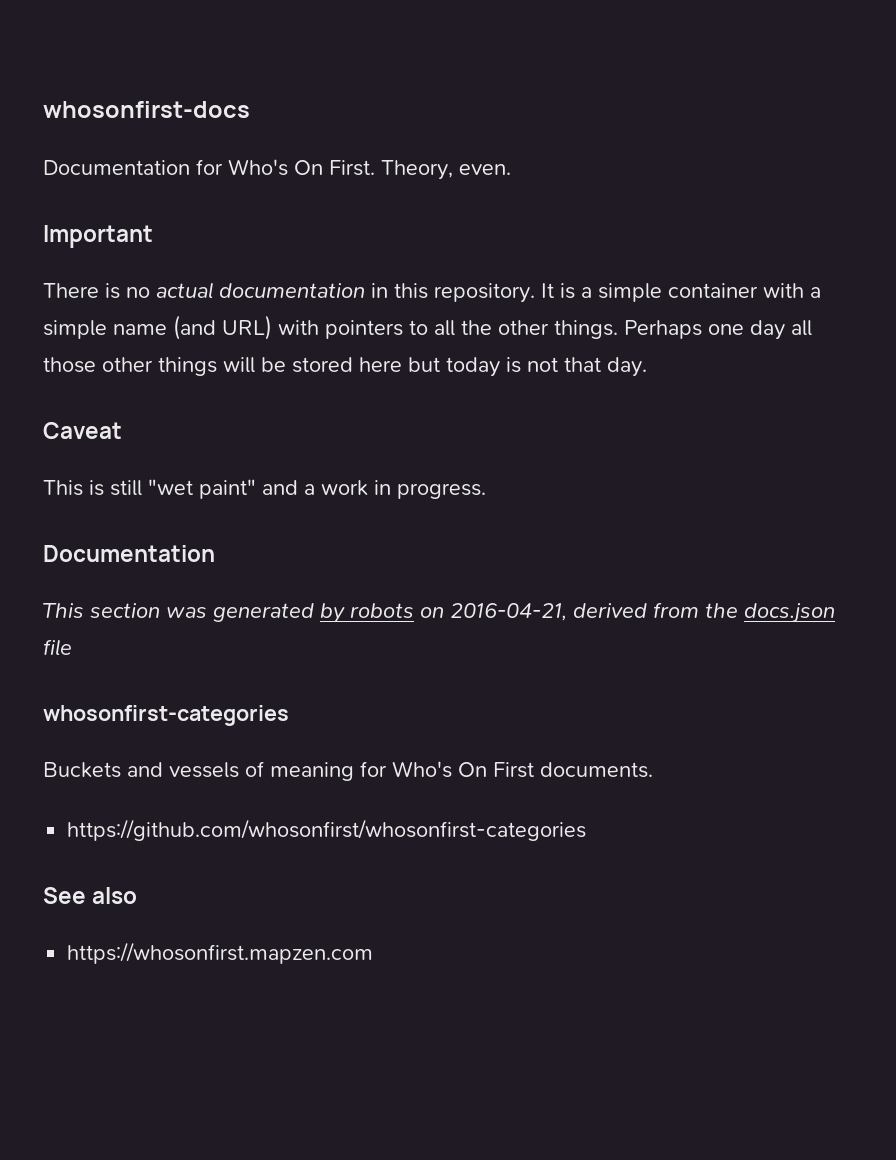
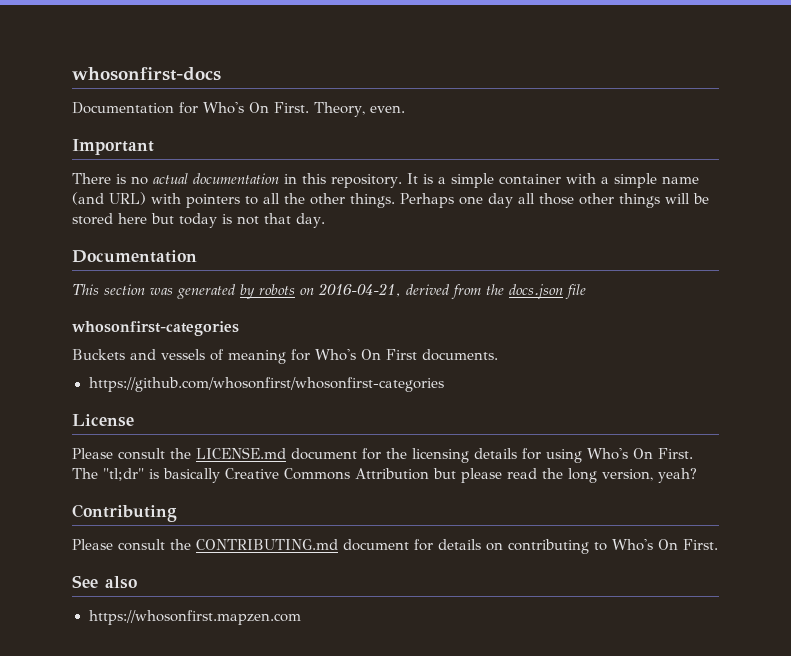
[43,422,122,439] [43,479,486,499] // Caveat // This is still "wet paint" and a work in progress. -> (325, 220) none
(587, 830) none -> [72,414,134,427] [72,447,693,463] [72,468,697,483] [72,504,177,522] [72,539,718,554] // License // Please consult the LICENSE.md document for the licensing details for using Who's On First. The "tl;dr" is basically Creative Commons Attribution but please read the long version, yeah? // Contributing // Please consult the CONTRIBUTING.md document for details on contributing to Who's On First.

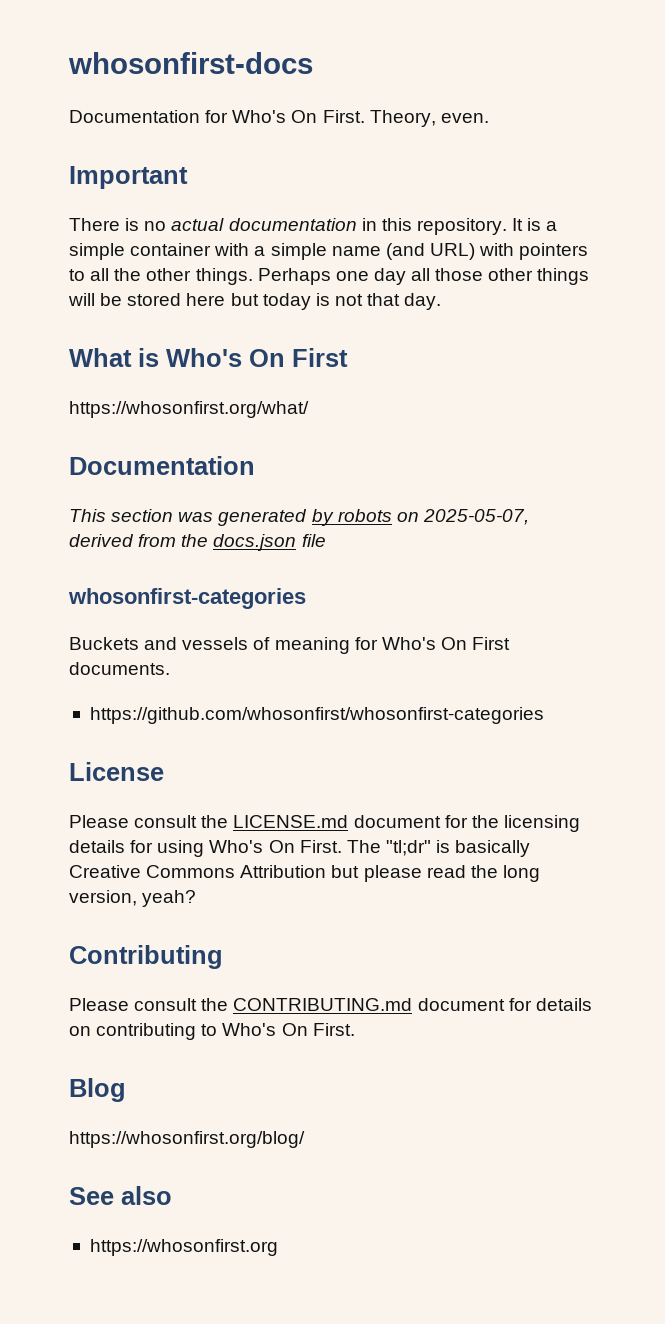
(325, 220) none -> [69,348,348,367] [69,401,309,418] // What is Who's On First // https://whosonfirst.org/what/
[318,283,401,297] 2016-04-21, -> [422,509,529,525] 2025-05-07,
(718, 544) none -> [69,1078,126,1102] [69,1131,305,1148] // Blog // https://whosonfirst.org/blog/
[88,610,301,625] https://whosonfirst.mapzen.com -> [89,1239,278,1256] https://whosonfirst.org

